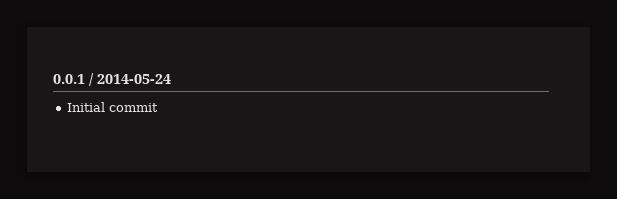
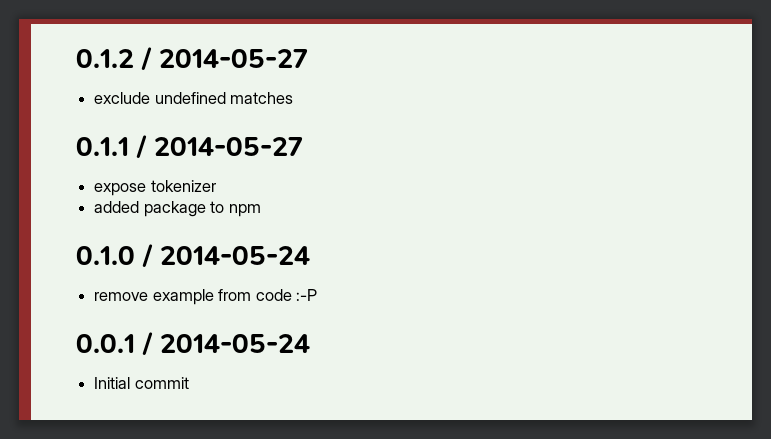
(53, 79) none -> [76,46,308,71] [94,92,294,104] [76,134,303,159] [94,180,216,196] [94,201,261,217] [76,243,310,268] [94,289,317,305] 0.1.2 / 2014-05-27 // exclude undefined matches // 0.1.1 / 2014-05-27 // expose tokenizer // added package to npm // 0.1.0 / 2014-05-24 // remove example from code :-P //

